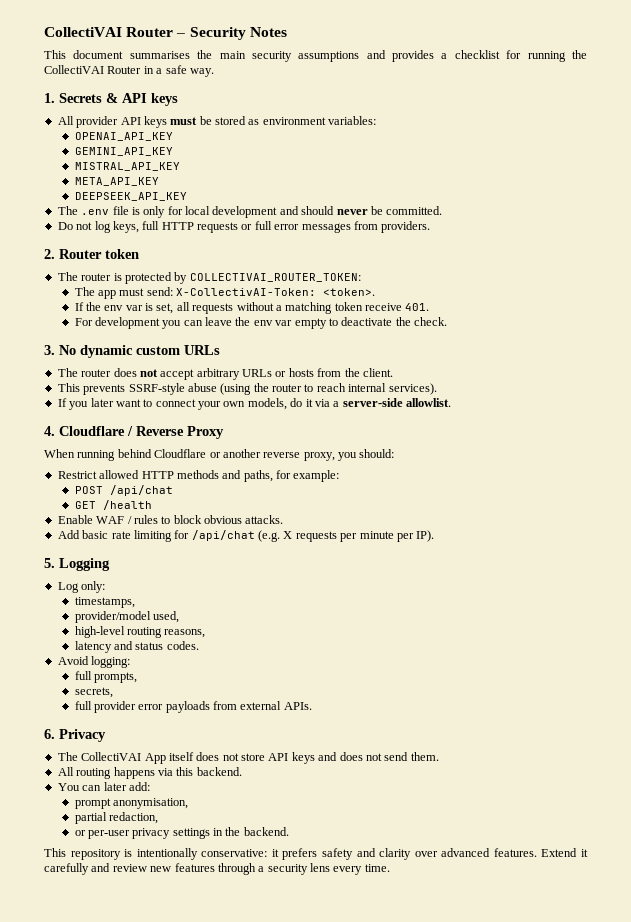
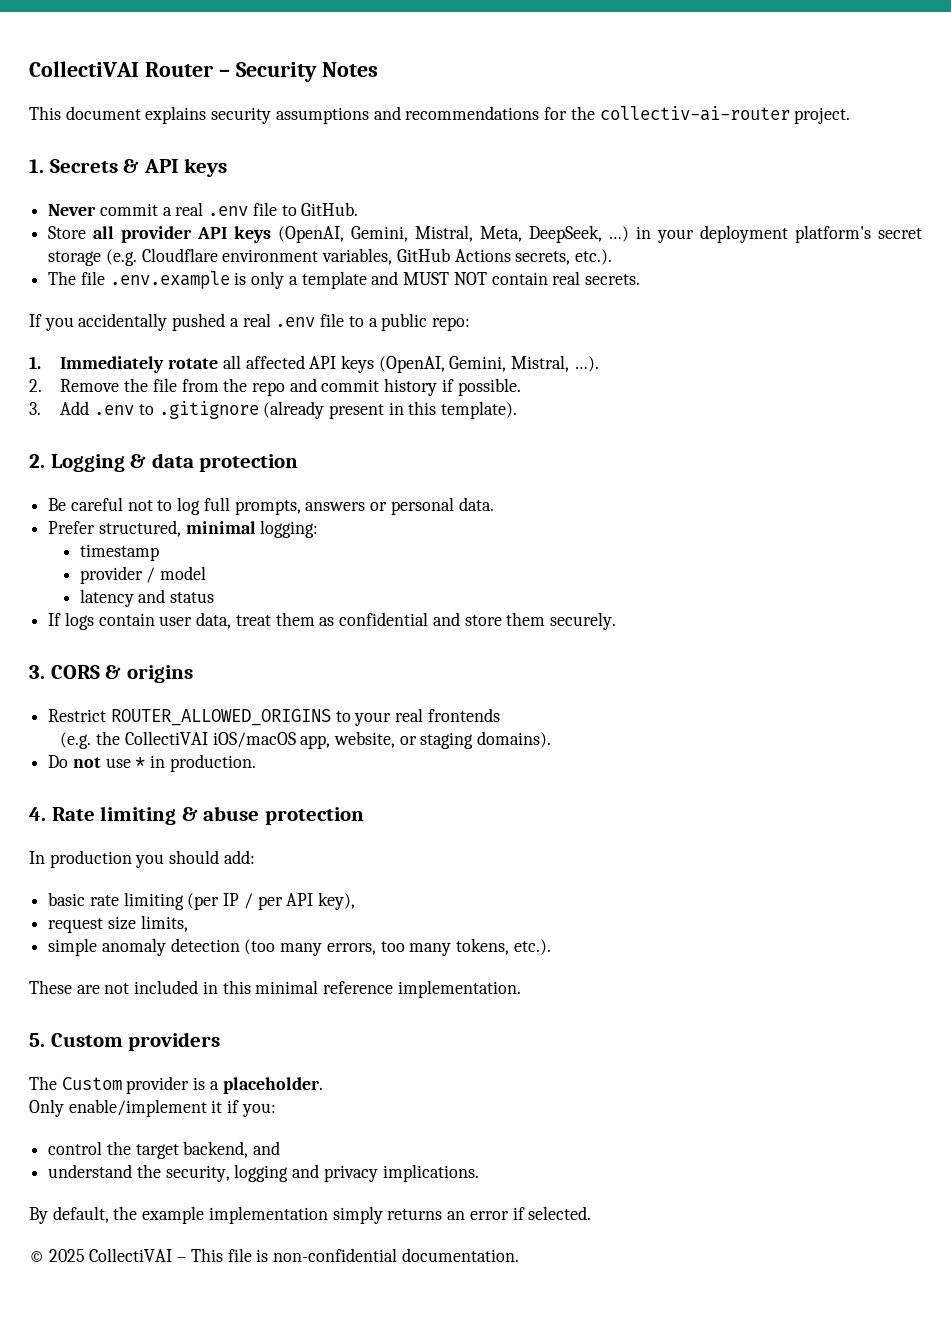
[129,50,587,62] [44,65,214,77] summarises the main security assumptions and provides a checklist for running the CollectiVAI Router in a safe way. -> [145,106,851,124] explains security assumptions and recommendations for the collectiv-ai-router project.
[57,116,377,128] [74,132,173,141] [74,147,173,156] [74,162,180,171] [74,177,159,186] [74,192,187,201] [57,206,443,218] [57,221,431,233] [44,249,139,259] [57,272,361,284] [74,287,376,299] [74,302,430,314] [74,317,448,329] [44,345,220,358] [57,368,393,380] [57,383,437,395] [57,398,451,410] [44,426,224,439] [44,449,395,461] [57,470,340,482] [74,485,173,496] [74,500,152,510] [57,515,284,524] [57,530,435,542] [44,558,110,571] [57,581,106,593] [74,597,135,608] [74,611,179,623] [74,626,206,638] [74,641,199,653] [57,656,131,668] [74,671,137,683] [74,687,113,698] [74,701,312,713] [44,729,106,742] [57,752,439,764] [57,767,242,779] [57,782,150,791] [74,798,188,809] [74,812,158,824] [74,827,289,839] [44,848,588,860] [44,863,390,875] All provider API keys must be stored as environment variables: // OPENAI_API_KEY // GEMINI_API_KEY // MISTRAL_API_KEY // META_API_KEY // DEEPSEEK_API_KEY // The .env file is only for local development and should never be committed. // Do not log keys, full HTTP requests or full error messages from providers. // 2. Router token // The router is protected by COLLECTIVAI_ROUTER_TOKEN: // The app must send: X-CollectivAI-Token: <token>. // If the env var is set, all requests without a matching token receive 401. // For development you can leave the env var empty to deactivate the check. // 3. No dynamic custom URLs // The router does not accept arbitrary URLs or hosts from the client. // This prevents SSRF-style abuse (using the router to reach internal services). // If you later want to connect your own models, do it via a server-side allowlist. // 4. Cloudflare / Reverse Proxy // When running behind Cloudflare or another reverse proxy, you should: // Restrict allowed HTTP methods and paths, for example: // POST /api/chat // GET /health // Enable WAF / rules to block obvious attacks. // Add basic rate limiting for /api/chat (e.g. X requests per minute per IP). // 5. Logging // Log only: // timestamps, // provider/model used, // high-level routing reasons, // latency and status codes. // Avoid logging: // full prompts, // secrets, // full provider error payloads from external APIs. // 6. Privacy // The CollectiVAI App itself does not store API keys and does not send them. // All routing happens via this backend. // You can later add: // prompt anonymisation, // partial redaction, // or per-user privacy settings in the backend. // This repository is intentionally conservative: it prefers safety and clarity over advanced features. Extend it carefully and review new features through a security lens every time. -> [48,202,359,216] [48,225,922,243] [48,248,613,266] [48,271,640,289] [29,313,470,331] [29,355,599,373] [29,378,521,396] [29,401,518,419] [29,453,299,472] [48,497,494,515] [48,520,319,538] [79,544,159,561] [79,566,207,584] [79,589,215,607] [48,612,616,630] [29,665,193,683] [48,708,500,726] [60,731,552,749] [48,754,256,772] [29,806,364,825] [29,850,255,868] [48,892,356,910] [48,915,188,933] [48,938,551,956] [29,980,521,998] [29,1032,221,1051] [29,1076,323,1094] [29,1099,276,1117] [48,1141,281,1159] [48,1164,479,1182] [29,1206,592,1224] [29,1248,519,1262] Never commit a real .env file to GitHub. // Store all provider API keys (OpenAI, Gemini, Mistral, Meta, DeepSeek, …) in your deployment platform's secret storage (e.g. Cloudflare environment variables, GitHub Actions secrets, etc.). // The file .env.example is only a template and MUST NOT contain real secrets. // If you accidentally pushed a real .env file to a public repo: // 1. Immediately rotate all affected API keys (OpenAI, Gemini, Mistral, …). // 2. Remove the file from the repo and commit history if possible. // 3. Add .env to .gitignore (already present in this template). // 2. Logging & data protection // Be careful not to log full prompts, answers or personal data. // Prefer structured, minimal logging: // timestamp // provider / model // latency and status // If logs contain user data, treat them as confidential and store them securely. // 3. CORS & origins // Restrict ROUTER_ALLOWED_ORIGINS to your real frontends // (e.g. the CollectiVAI iOS/macOS app, website, or staging domains). // Do not use * in production. // 4. Rate limiting & abuse protection // In production you should add: // basic rate limiting (per IP / per API key), // request size limits, // simple anomaly detection (too many errors, too many tokens, etc.). // These are not included in this minimal reference implementation. // 5. Custom providers // The Custom provider is a placeholder. // Only enable/implement it if you: // control the target backend, and // understand the security, logging and privacy implications. // By default, the example implementation simply returns an error if selected. // © 2025 CollectiVAI – This file is non-confidential documentation.

